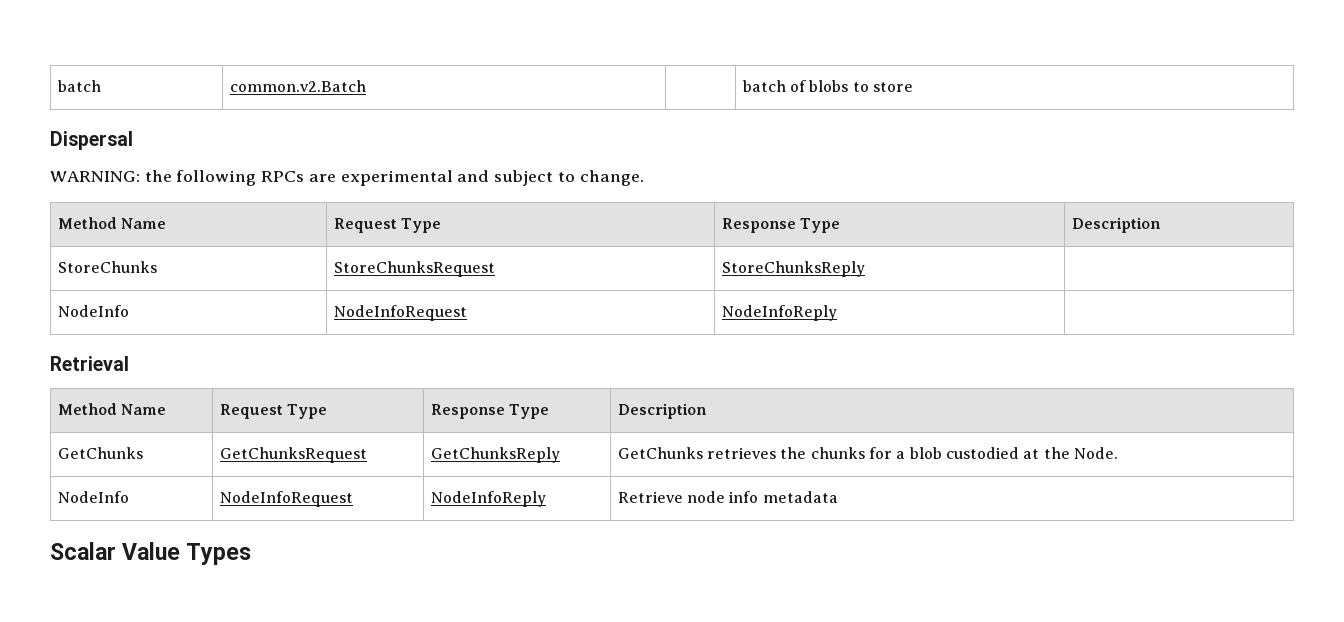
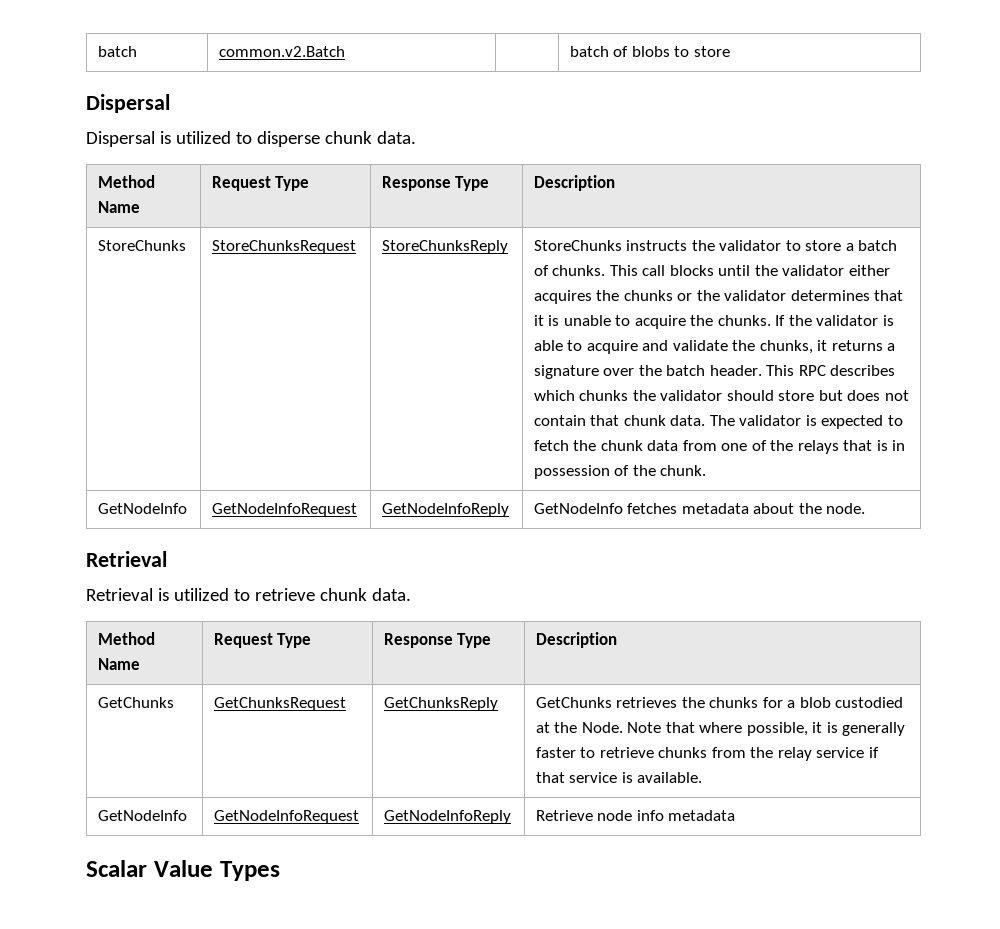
[50,170,644,186] WARNING: the following RPCs are experimental and subject to change. -> [86,131,416,147] Dispersal is utilized to disperse chunk data.
[57,305,129,317] [333,305,467,321] [721,305,837,321] [50,356,129,371] // NodeInfo | NodeInfoRequest | NodeInfoReply | // Retrieval -> [534,240,898,251] [534,265,890,276] [534,290,904,304] [534,315,894,329] [534,340,896,354] [534,365,896,379] [534,390,909,401] [534,415,903,429] [534,440,906,454] [534,465,707,479] [98,503,188,514] [212,503,358,517] [382,503,510,517] [534,503,866,514] [86,551,167,567] [86,588,411,601] StoreChunks instructs the validator to store a batch of chunks. This call blocks until the validator either acquires the chunks or the validator determines that it is unable to acquire the chunks. If the validator is able to acquire and validate the chunks, it returns a signature over the batch header. This RPC describes which chunks the validator should store but does not contain that chunk data. The validator is expected to fetch the chunk data from one of the relays that is in possession of the chunk. // GetNodeInfo | GetNodeInfoRequest | GetNodeInfoReply | GetNodeInfo fetches metadata about the node. // Retrieval // Retrieval is utilized to retrieve chunk data.
[57,491,129,503] [219,491,353,507] [430,491,546,507] // NodeInfo | NodeInfoRequest | NodeInfoReply -> [627,722,906,736] [536,747,879,761] [536,772,703,783] [98,810,188,821] [214,810,360,824] [384,810,512,824] Note that where possible, it is generally faster to retrieve chunks from the relay service if that service is available. // GetNodeInfo | GetNodeInfoRequest | GetNodeInfoReply

